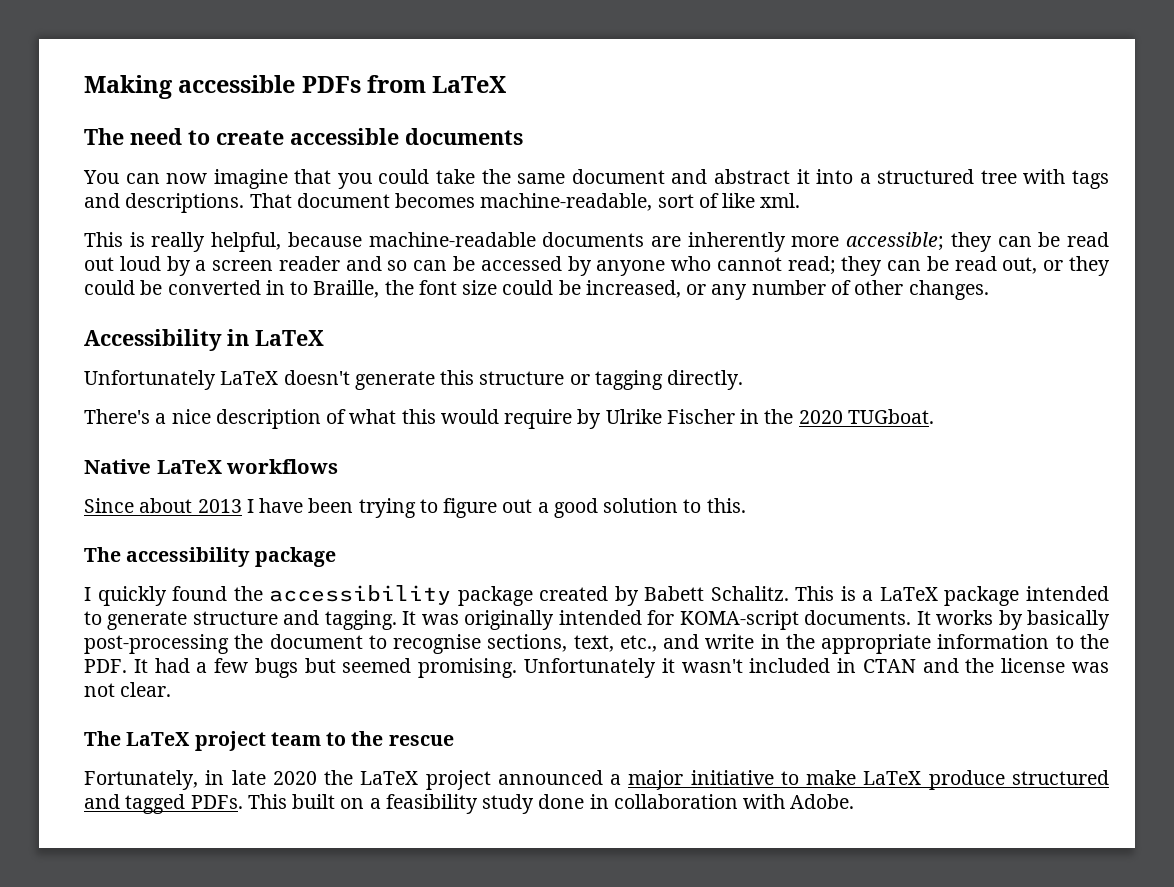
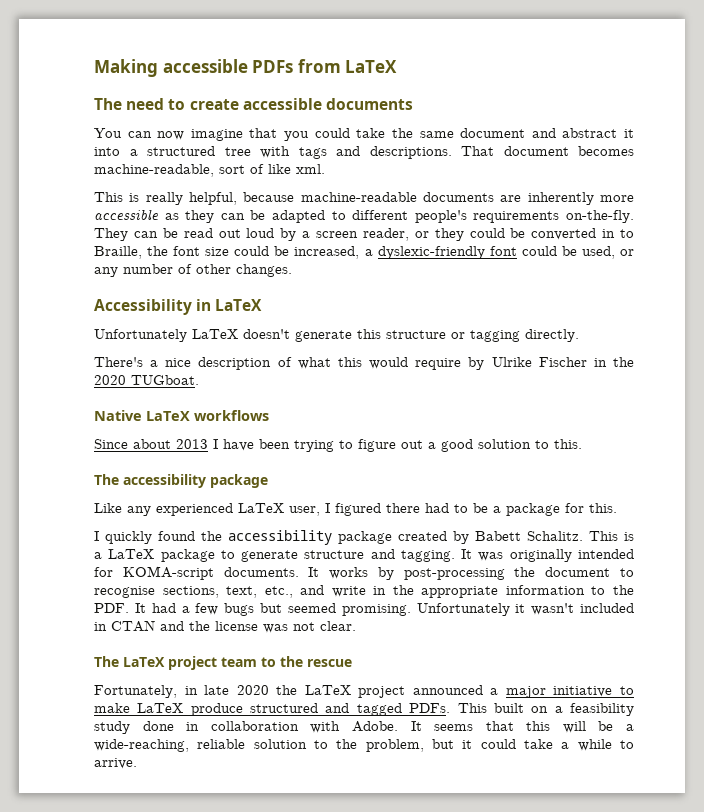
[846,232,1061,252] accessible; they can be -> [94,209,634,223] [94,228,178,241] accessible as they can be adapted to different people's requirements on-the-fly. They can be
[278,256,1038,276] reader and so can be accessed by anyone who cannot read; they can be read out, -> [362,228,409,241] reader,
(681, 289) none -> [364,246,615,259] a dyslexic-friendly font could be used,
(336, 557) none -> [94,503,617,516] // Like any experienced LaTeX user, I figured there had to be a package for this.
[1025,586,1109,601] intended -> (215, 555) none
[1027,610,1110,630] basically -> (394, 573) none
(855, 801) none -> [410,721,634,733] [94,739,634,752] [94,758,137,769] It seems that this will be a wide-reaching, reliable solution to the problem, but it could take a while to arrive.

